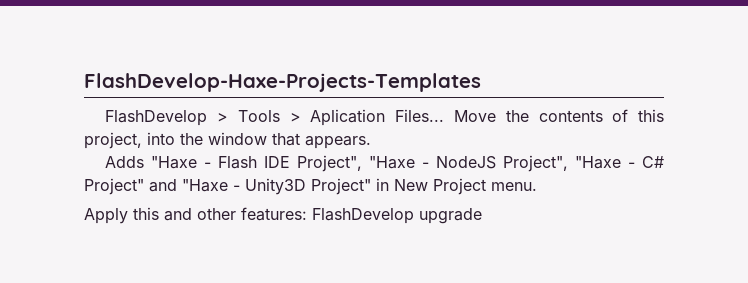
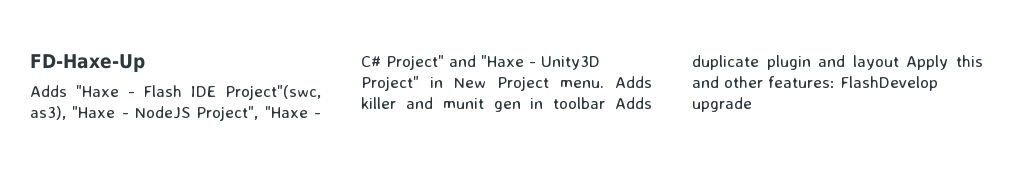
[84,73,481,92] [105,109,664,126] [84,132,371,149] FlashDevelop-Haxe-Projects-Templates // FlashDevelop > Tools > Aplication Files... Move the contents of this project, into the window that appears. -> [30,54,145,72] FD-Haxe-Up
[297,155,363,172] Project", -> [225,85,321,100] [30,106,66,120] Project"(swc, as3),
(537, 186) // -> [615,76,652,88] [361,97,652,112] [692,55,899,70] Adds killer and munit gen in toolbar Adds duplicate plugin and layout

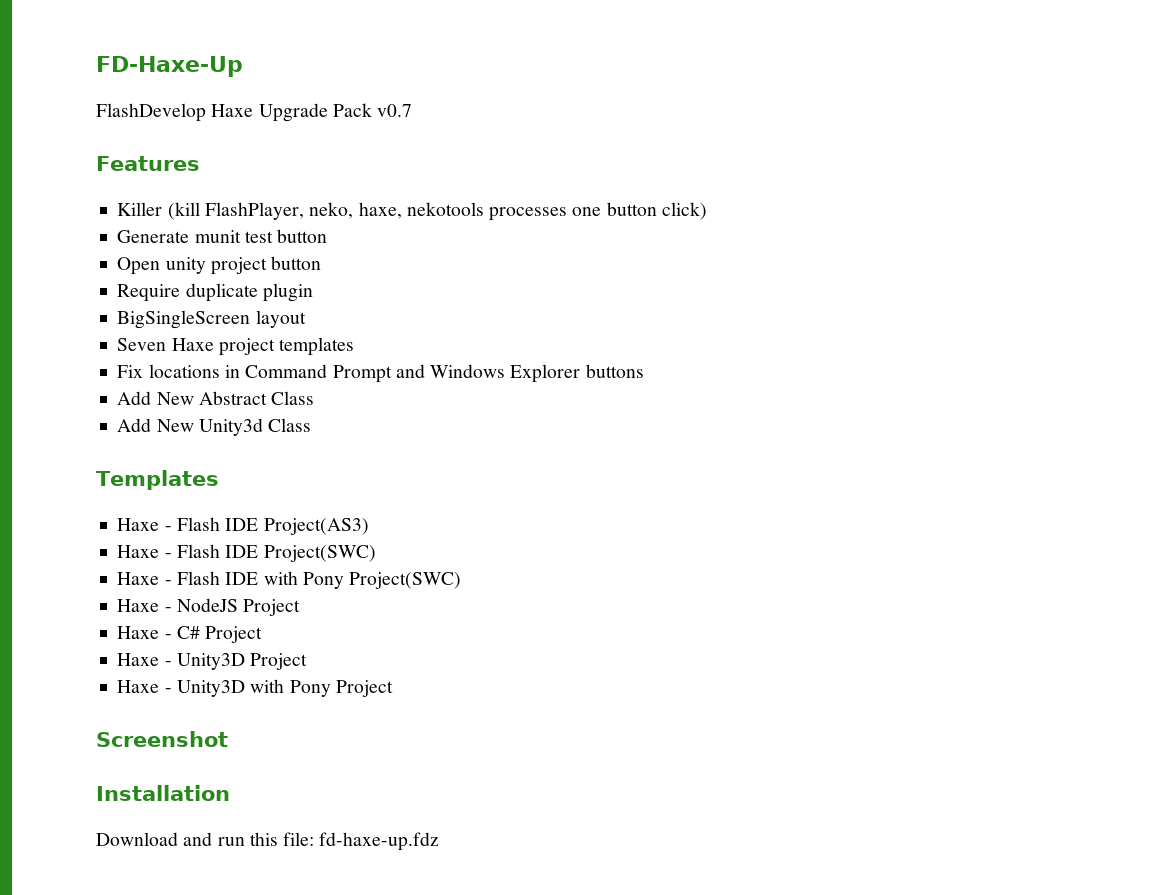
[30,85,321,100] [30,106,321,121] [361,55,600,70] [361,76,652,91] [361,97,652,112] [692,55,983,70] [692,76,938,91] [692,97,752,112] Adds "Haxe - Flash IDE Project"(swc, as3), "Haxe - NodeJS Project", "Haxe - C# Project" and "Haxe - Unity3D Project" in New Project menu. Adds killer and munit gen in toolbar Adds duplicate plugin and layout Apply this and other features: FlashDevelop upgrade -> [96,103,413,122] [96,156,200,171] [117,202,707,221] [117,229,328,243] [117,256,322,275] [117,283,313,302] [117,310,306,329] [117,337,355,356] [117,364,644,383] [117,391,315,405] [117,418,312,436] [96,470,219,490] [117,517,369,535] [117,544,376,562] [117,571,462,589] [117,598,301,616] [117,626,263,643] [117,653,308,670] [117,679,393,697] [96,731,228,747] [96,785,230,801] [96,832,440,851] FlashDevelop Haxe Upgrade Pack v0.7 // Features // Killer (kill FlashPlayer, neko, haxe, nekotools processes one button click) // Generate munit test button // Open unity project button // Require duplicate plugin // BigSingleScreen layout // Seven Haxe project templates // Fix locations in Command Prompt and Windows Explorer buttons // Add New Abstract Class // Add New Unity3d Class // Templates // Haxe - Flash IDE Project(AS3) // Haxe - Flash IDE Project(SWC) // Haxe - Flash IDE with Pony Project(SWC) // Haxe - NodeJS Project // Haxe - C# Project // Haxe - Unity3D Project // Haxe - Unity3D with Pony Project // Screenshot // Installation // Download and run this file: fd-haxe-up.fdz

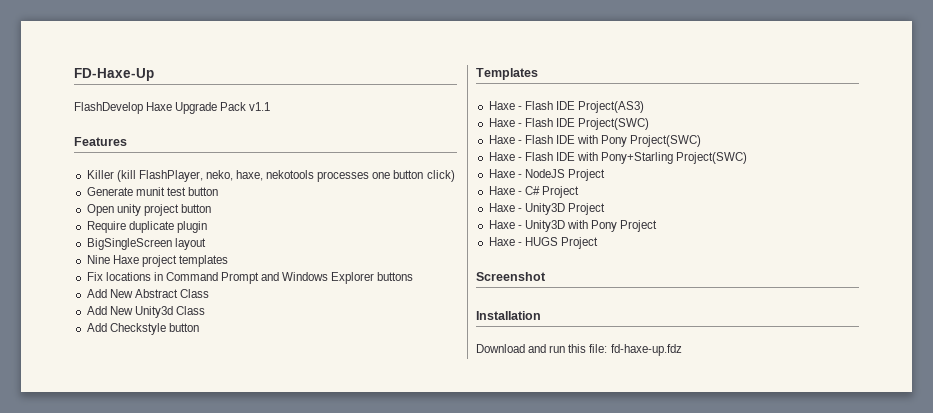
[377,104,413,117] v0.7 -> [249,102,271,111] v1.1
[117,338,167,351] Seven -> [86,255,110,264] Nine
(312, 425) none -> [86,323,199,335] // Add Checkstyle button
(462, 580) none -> [488,152,748,164] // Haxe - Flash IDE with Pony+Starling Project(SWC)
(393, 688) none -> [488,237,598,249] // Haxe - HUGS Project

